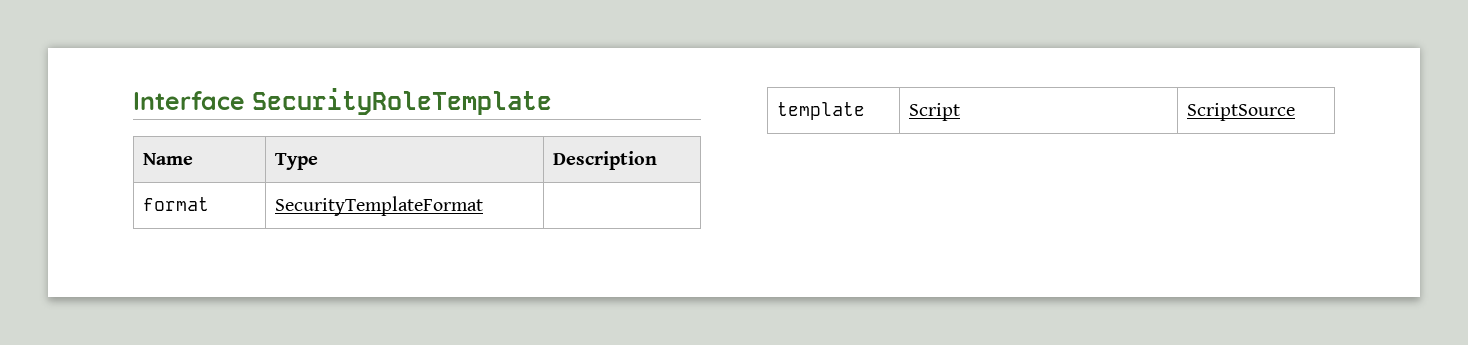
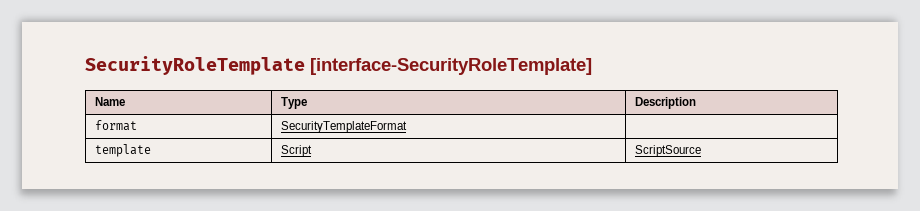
[133,91,245,110] Interface -> (85, 65) none
(552, 101) none -> [310,58,592,75] [interface-SecurityRoleTemplate]

